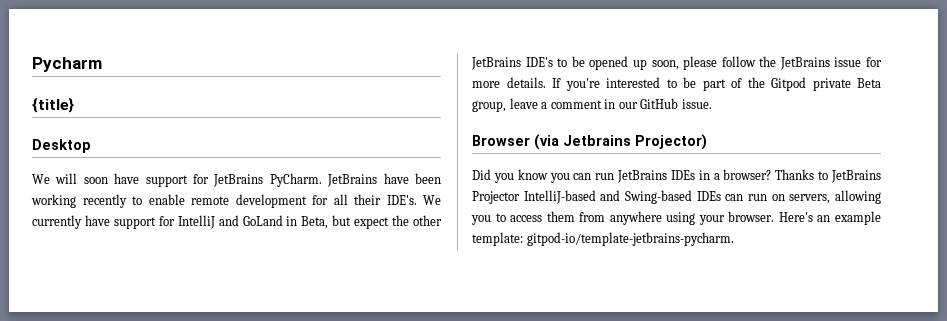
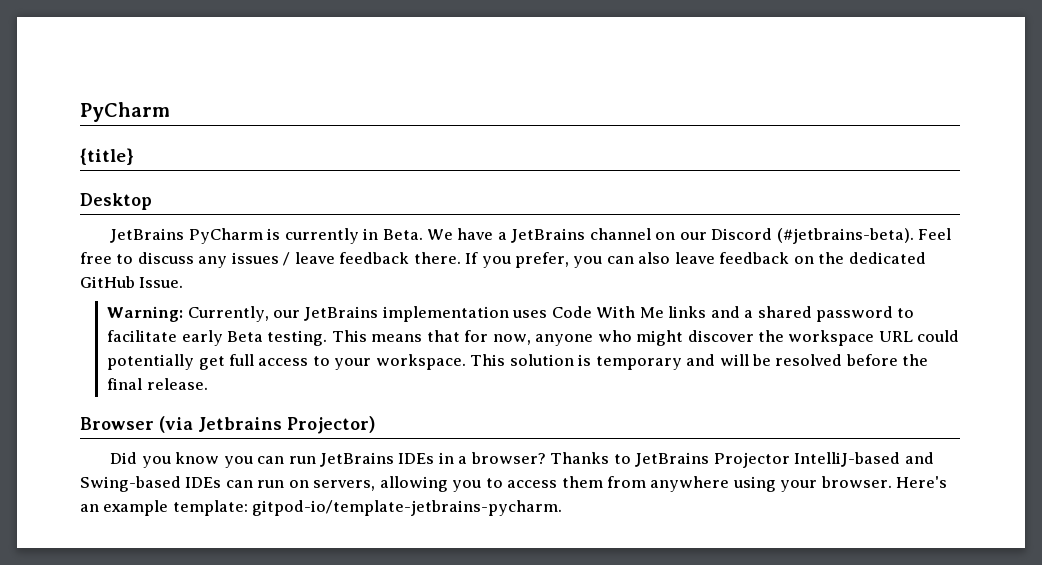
[32,57,102,72] Pycharm -> [80,102,170,122] PyCharm
[32,173,441,187] [31,194,441,208] [32,215,443,229] [471,56,882,70] [472,77,881,91] [472,98,712,112] We will soon have support for JetBrains PyCharm. JetBrains have been working recently to enable remote development for all their IDE's. We currently have support for IntelliJ and GoLand in Beta, but expect the other JetBrains IDE's to be opened up soon, please follow the JetBrains issue for more details. If you're interested to be part of the Gitpod private Beta group, leave a comment in our GitHub issue. -> [110,228,952,244] [80,252,926,268] [80,276,184,288] [107,306,915,322] [107,330,960,346] [107,354,929,370] [107,378,208,390] JetBrains PyCharm is currently in Beta. We have a JetBrains channel on our Discord (#jetbrains-beta). Feel free to discuss any issues / leave feedback there. If you prefer, you can also leave feedback on the dedicated GitHub Issue. // Warning: Currently, our JetBrains implementation uses Code With Me links and a shared password to facilitate early Beta testing. This means that for now, anyone who might discover the workspace URL could potentially get full access to your workspace. This solution is temporary and will be resolved before the final release.

